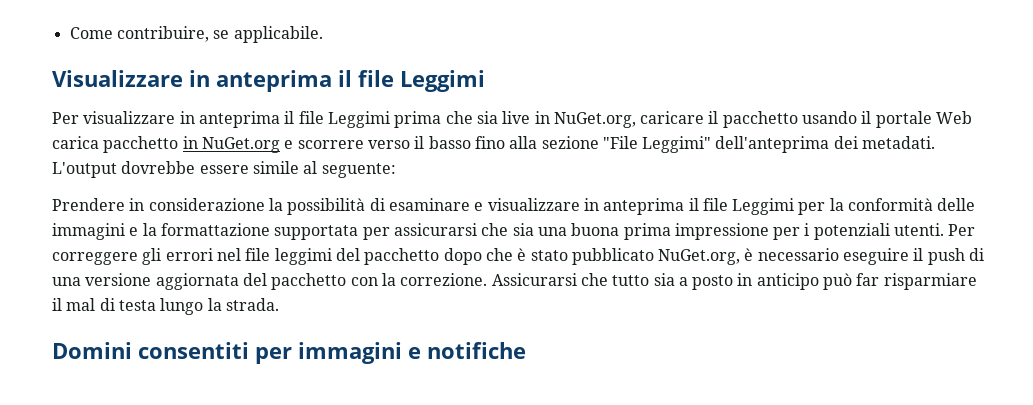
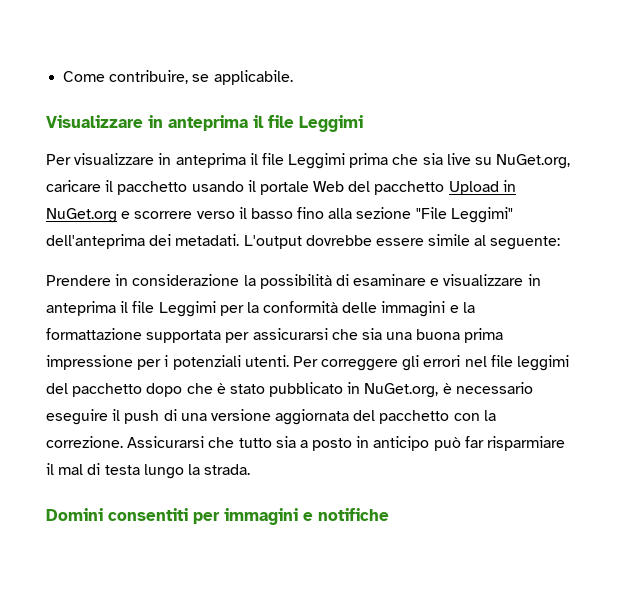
[534,111,550,124] in -> [475,157,493,165] su
[52,136,179,153] carica pacchetto -> [348,181,499,195] del pacchetto Upload
(654, 256) none -> [347,382,361,394] in

